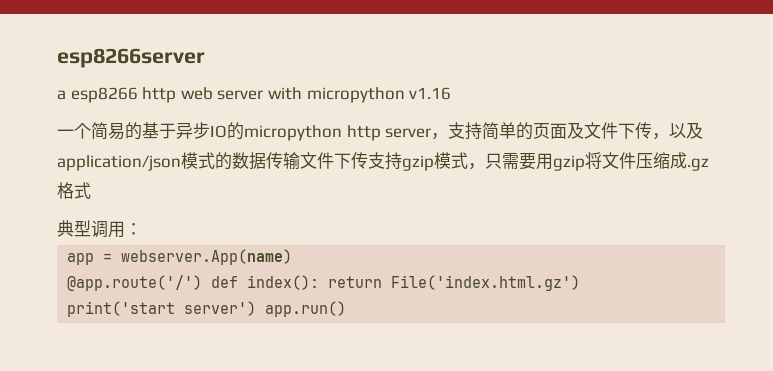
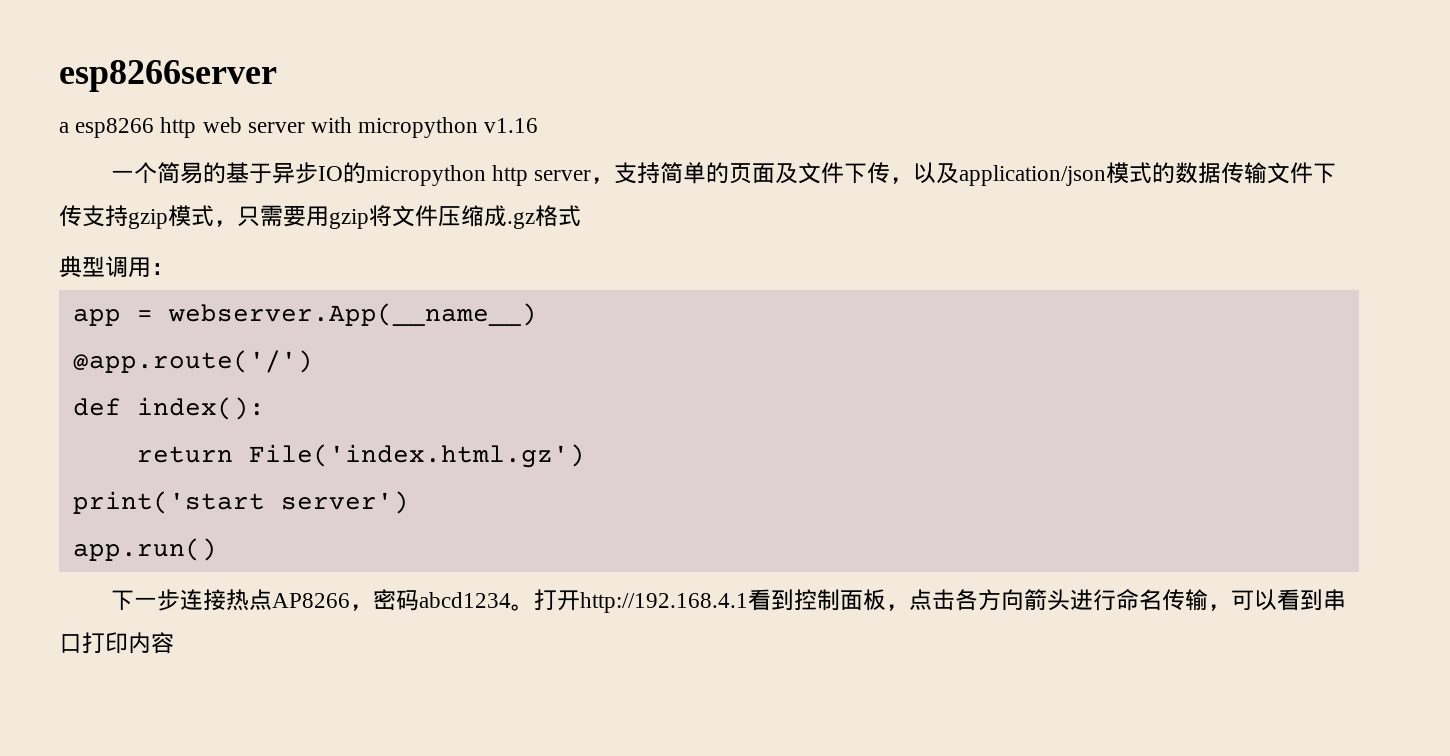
[121,249,293,265] webserver.App(name) -> [167,303,537,326] webserver.App(__name__)
(203, 283) none -> (313, 361) //
(320, 282) none -> (265, 408) //
(257, 308) none -> (409, 502) //
(347, 309) none -> [110,589,1346,613] [59,632,174,654] // 下一步连接热点AP8266，密码abcd1234。打开http://192.168.4.1看到控制面板，点击各方向箭头进行命名传输，可以看到串口打印内容

